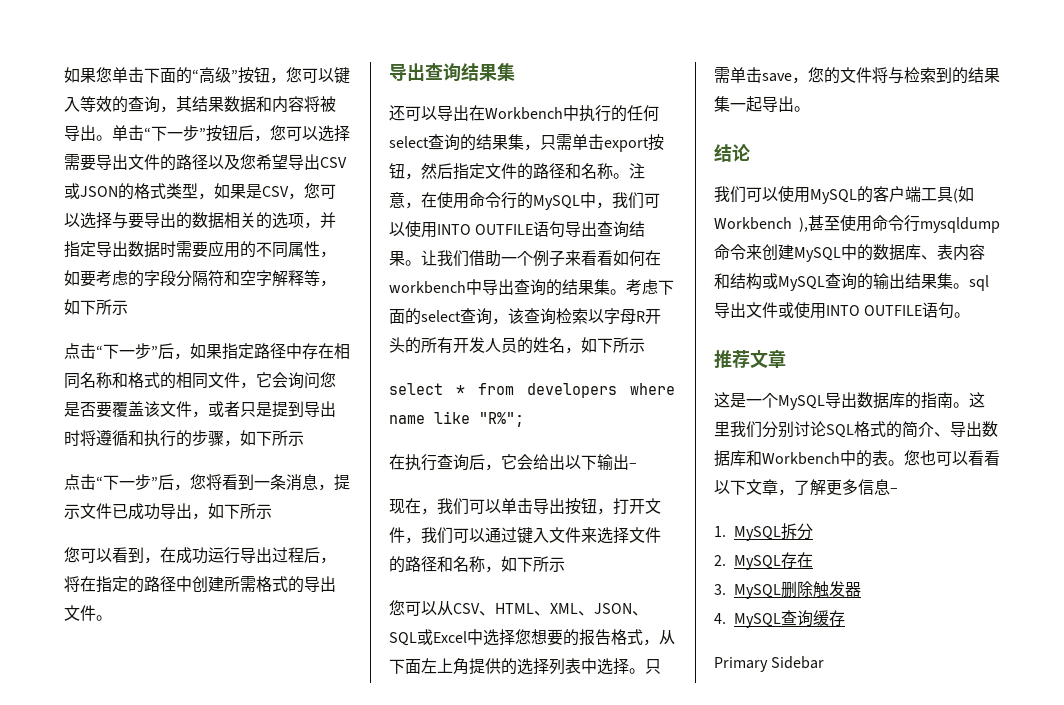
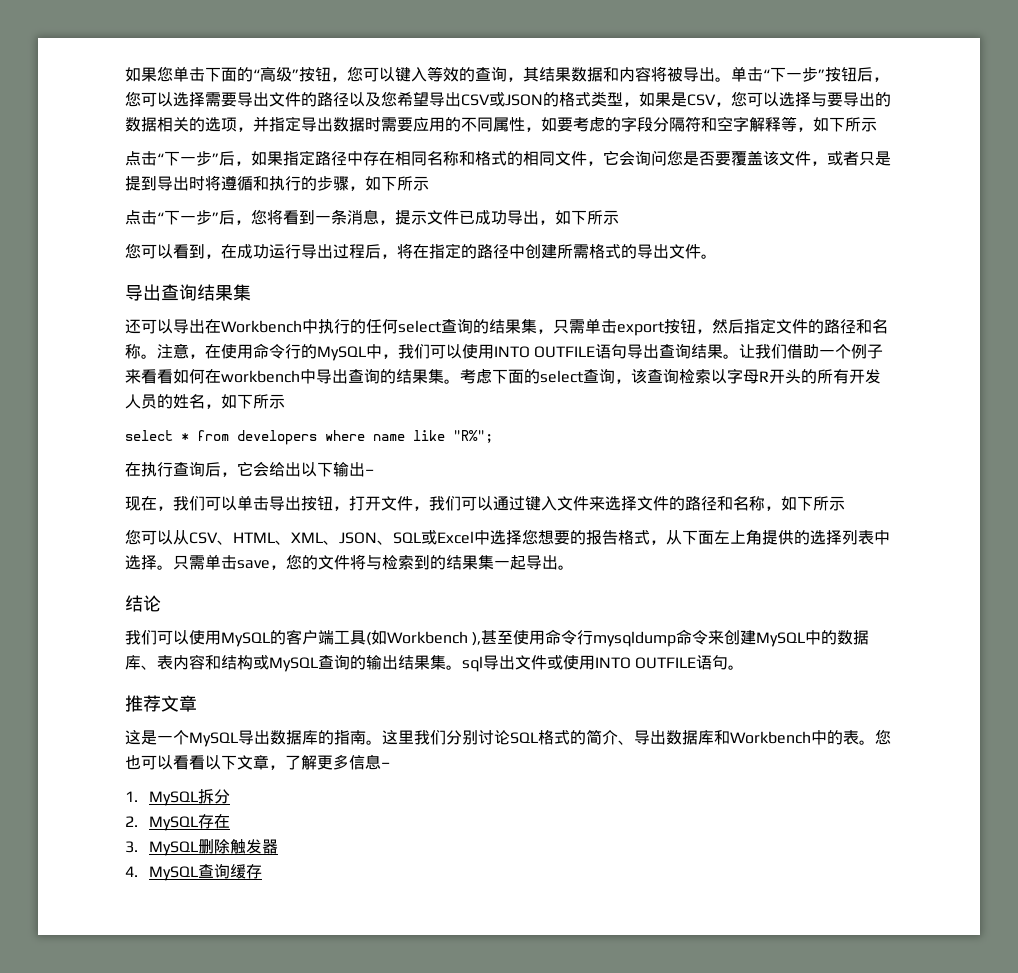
[714,656,825,672] // Primary Sidebar -> (262, 871) none

